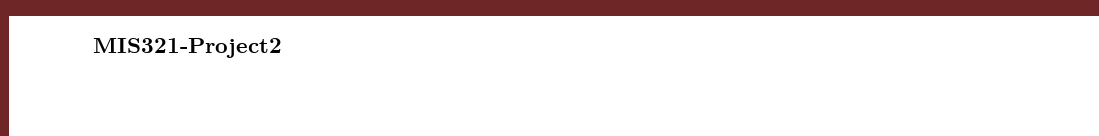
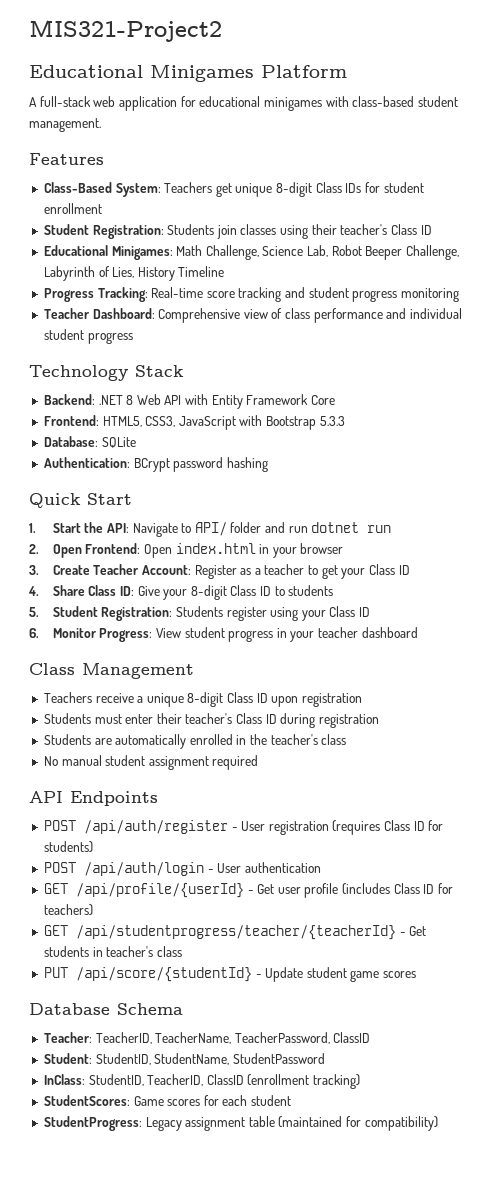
(282, 48) none -> [29,65,347,82] [29,96,458,111] [29,118,101,132] [29,153,104,165] [43,182,424,197] [43,203,102,214] [43,224,432,239] [43,245,460,260] [43,266,225,281] [43,287,460,302] [43,308,463,323] [43,329,133,344] [29,365,184,381] [43,394,336,409] [43,415,345,430] [43,436,136,448] [43,457,268,472] [29,493,132,508] [29,522,392,537] [29,543,344,558] [29,564,410,579] [28,585,334,600] [29,606,371,621] [29,627,418,642] [29,663,194,679] [43,692,363,707] [43,713,380,728] [43,734,347,749] [43,755,259,770] [29,791,158,806] [43,820,444,835] [43,841,93,853] [43,862,321,876] [43,883,454,898] [43,904,93,916] [43,925,427,940] [43,946,182,957] [43,967,417,982] [29,1003,183,1015] [43,1032,371,1044] [43,1053,325,1065] [43,1074,361,1089] [43,1095,292,1106] [43,1116,438,1131] // Educational Minigames Platform // A full-stack web application for educational minigames with class-based student management. // Features // Class-Based System: Teachers get unique 8-digit Class IDs for student enrollment // Student Registration: Students join classes using their teacher's Class ID // Educational Minigames: Math Challenge, Science Lab, Robot Beeper Challenge, Labyrinth of Lies, History Timeline // Progress Tracking: Real-time score tracking and student progress monitoring // Teacher Dashboard: Comprehensive view of class performance and individual student progress // Technology Stack // Backend: .NET 8 Web API with Entity Framework Core // Frontend: HTML5, CSS3, JavaScript with Bootstrap 5.3.3 // Database: SQLite // Authentication: BCrypt password hashing // Quick Start // 1. Start the API: Navigate to API/ folder and run dotnet run // 2. Open Frontend: Open index.html in your browser // 3. Create Teacher Account: Register as a teacher to get your Class ID // 4. Share Class ID: Give your 8-digit Class ID to students // 5. Student Registration: Students register using your Class ID // 6. Monitor Progress: View student progress in your teacher dashboard // Class Management // Teachers receive a unique 8-digit Class ID upon registration // Students must enter their teacher's Class ID during registration // Students are automatically enrolled in the teacher's class // No manual student assignment required // API Endpoints // POST /api/auth/register - User registration (requires Class ID for students) // POST /api/auth/login - User authentication // GET /api/profile/{userId} - Get user profile (includes Class ID for teachers) // GET /api/studentprogress/teacher/{teacherId} - Get students in teacher's class // PUT /api/score/{studentId} - Update student game scores // Database Schema // Teacher: TeacherID, TeacherName, TeacherPassword, ClassID // Student: StudentID, StudentName, StudentPassword // InClass: StudentID, TeacherID, ClassID (enrollment tracking) // StudentScores: Game scores for each student // StudentProgress: Legacy assignment table (maintained for compatibility)

